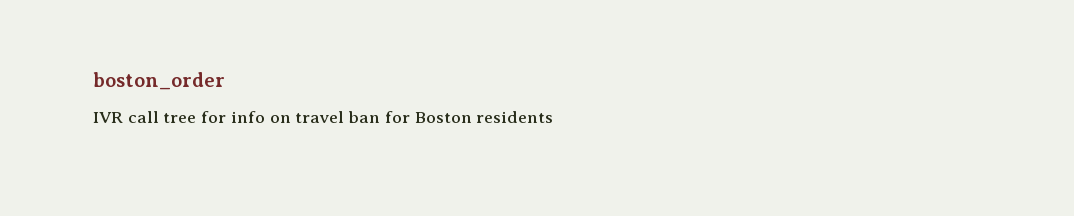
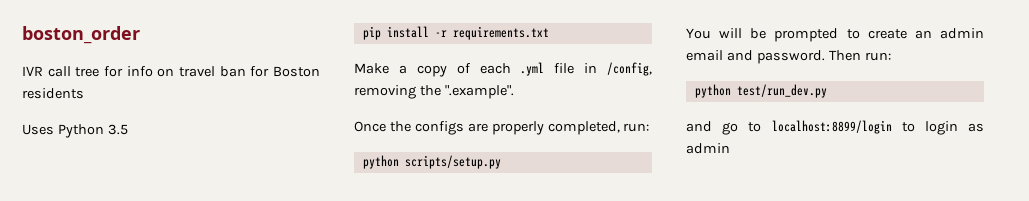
(554, 117) none -> [22,124,128,138] [362,26,549,40] [354,62,652,77] [354,85,514,99] [354,121,650,135] [362,155,501,169] [686,28,984,42] [686,50,891,64] [694,84,827,98] [686,120,984,135] [686,143,730,154] // Uses Python 3.5 // pip install -r requirements.txt // Make a copy of each .yml file in /config, removing the ".example". // Once the configs are properly completed, run: // python scripts/setup.py // You will be prompted to create an admin email and password. Then run: // python test/run_dev.py // and go to localhost:8899/login to login as admin

